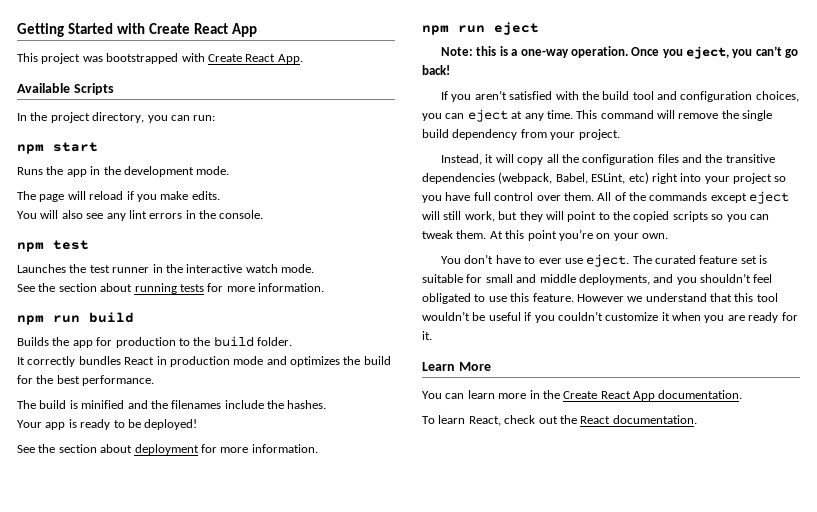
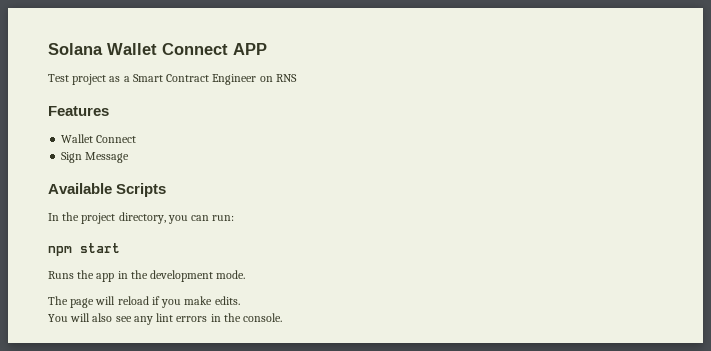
[17,23,257,37] [17,53,303,64] Getting Started with Create React App // This project was bootstrapped with Create React App. -> [48,43,267,55] [48,74,297,85] [48,106,109,116] [61,134,137,143] [61,152,130,163] Solana Wallet Connect APP // Test project as a Smart Contract Engineer on RNS // Features // Wallet Connect // Sign Message
[17,240,89,252] [17,264,314,273] [17,283,324,294] [17,312,134,325] [17,336,292,348] [17,356,391,367] [17,375,155,386] [17,400,327,409] [17,419,198,430] [17,444,318,455] [422,22,539,35] [441,46,799,59] [422,65,450,75] [441,90,799,102] [422,109,773,122] [422,129,620,140] [441,154,775,165] [422,172,787,184] [422,191,790,204] [422,211,769,222] [422,229,668,241] [441,254,768,267] [422,273,773,285] [422,293,778,304] [422,311,798,323] [422,331,432,340] [422,362,491,371] [422,390,743,401] [422,415,697,426] // npm test // Launches the test runner in the interactive watch mode. // See the section about running tests for more information. // npm run build // Builds the app for production to the build folder. // It correctly bundles React in production mode and optimizes the build for the best performance. // The build is minified and the filenames include the hashes. // Your app is ready to be deployed! // See the section about deployment for more information. // npm run eject // Note: this is a one-way operation. Once you eject, you can’t go back! // If you aren’t satisfied with the build tool and configuration choices, you can eject at any time. This command will remove the single build dependency from your project. // Instead, it will copy all the configuration files and the transitive dependencies (webpack, Babel, ESLint, etc) right into your project so you have full control over them. All of the commands except eject will still work, but they will point to the copied scripts so you can tweak them. At this point you’re on your own. // You don’t have to ever use eject. The curated feature set is suitable for small and middle deployments, and you shouldn’t feel obligated to use this feature. However we understand that this tool wouldn’t be useful if you couldn’t customize it when you are ready for it. // Learn More // You can learn more in the Create React App documentation. // To learn React, check out the React documentation. -> (283, 317) none

